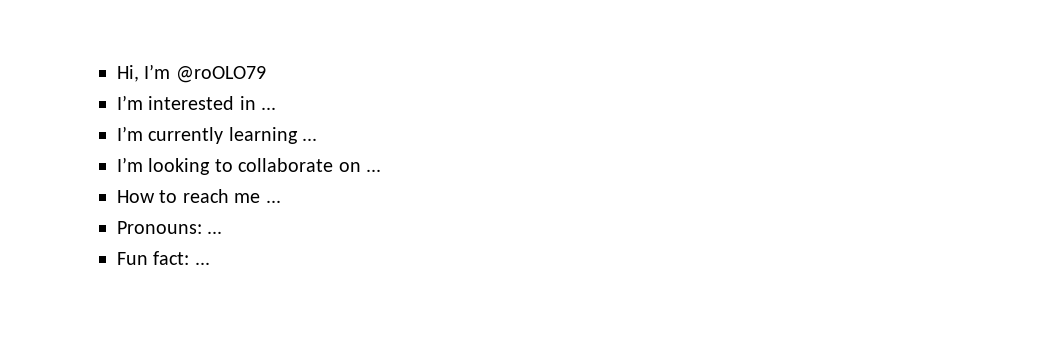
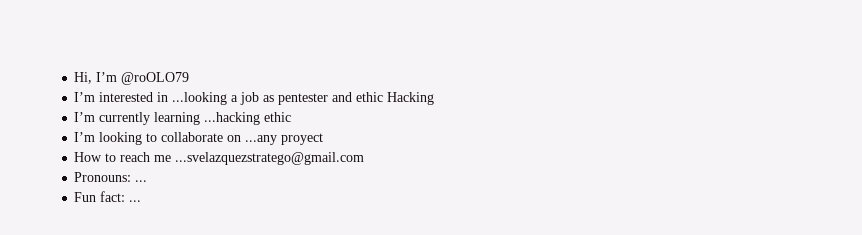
[261,107,277,110] ... -> [172,92,435,105] ...looking a job as pentester and ethic Hacking
[302,138,318,141] ... -> [204,112,292,125] ...hacking ethic
[366,169,381,172] ... -> [245,133,324,145] ...any proyect
[265,200,281,203] ... -> [175,152,365,165] ...svelazquezstratego@gmail.com

